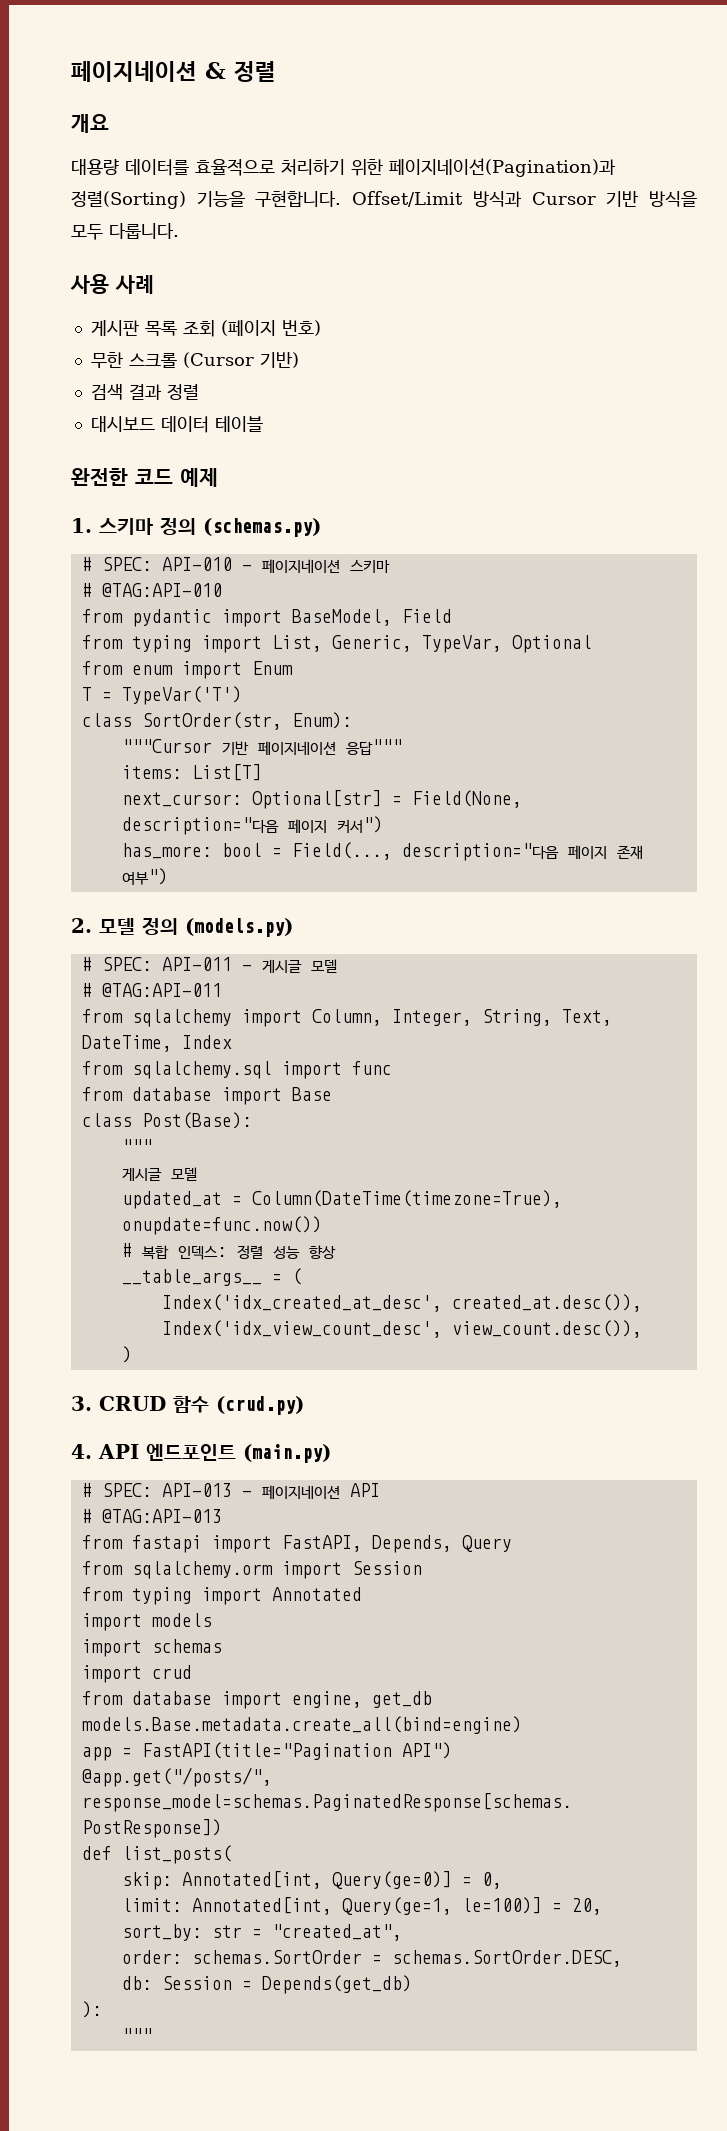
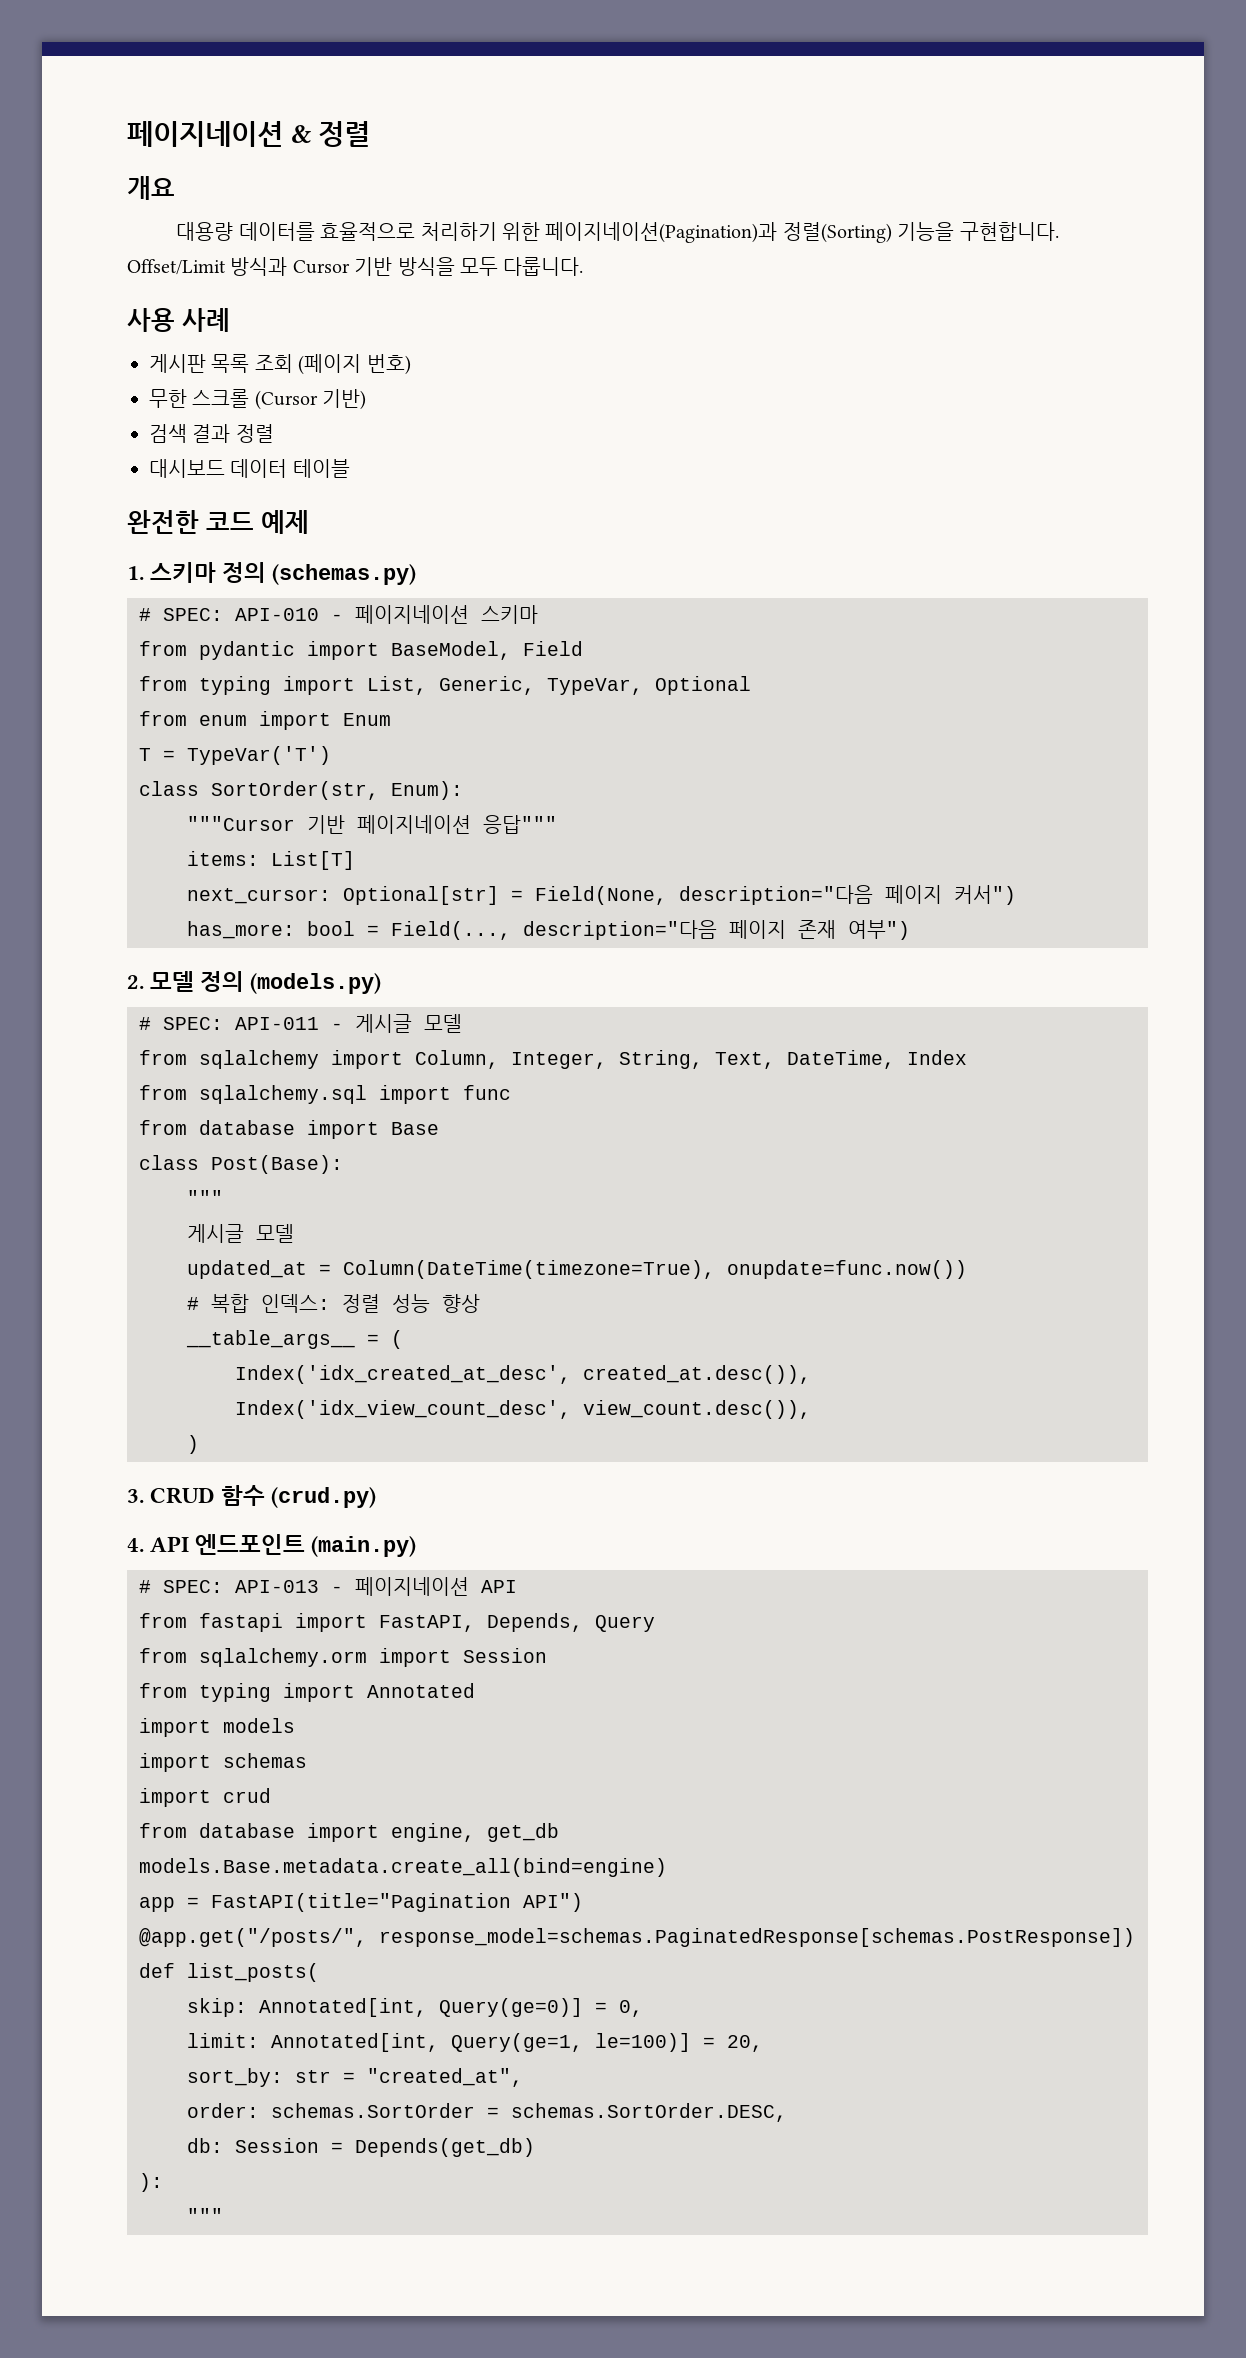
[81,583,222,597] // # @TAG:API-010 -> (538, 614) none
[81,983,222,997] // # @TAG:API-011 -> (462, 1023) none
[81,1509,222,1523] // # @TAG:API-013 -> (517, 1586) none

